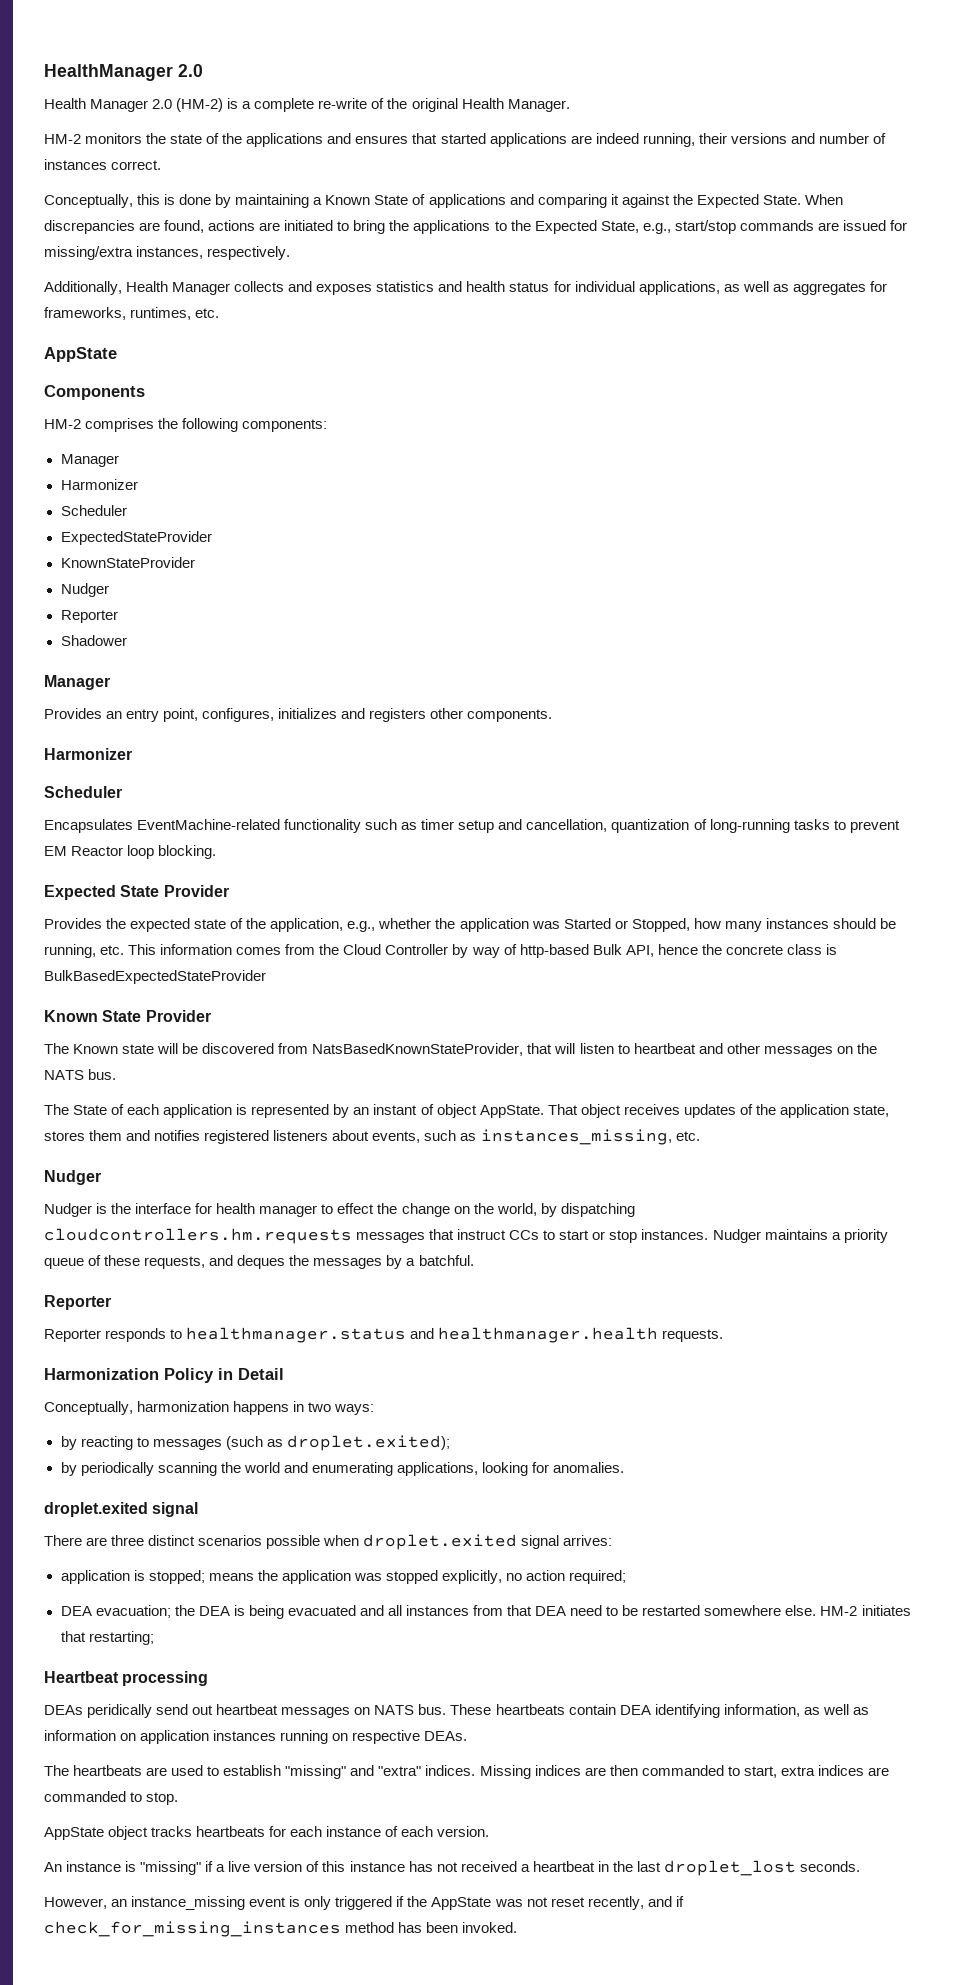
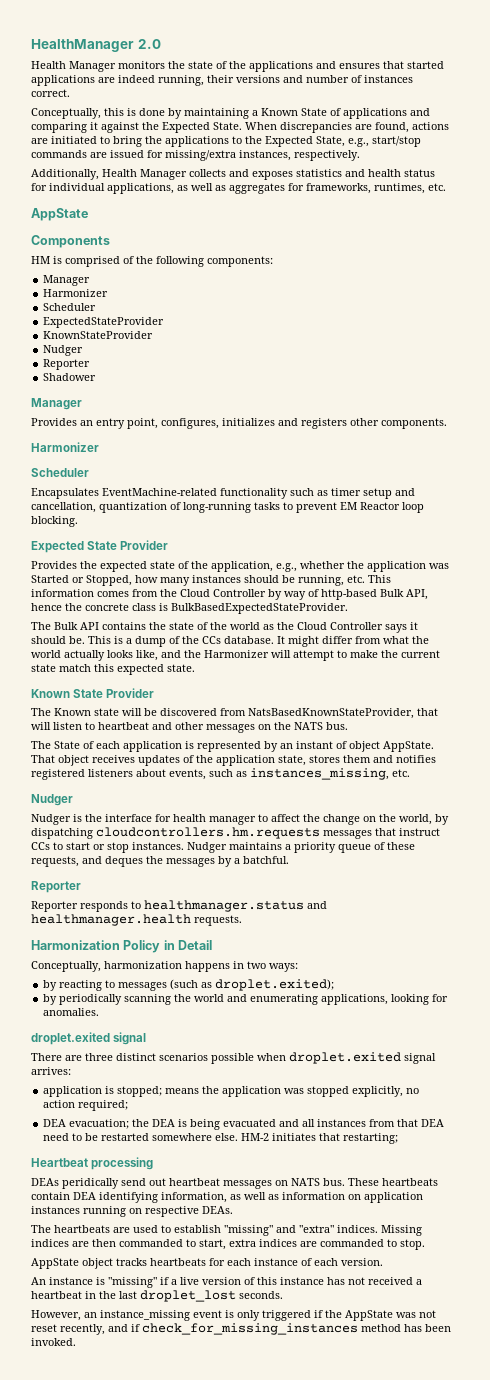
[152,98,570,112] [44,134,81,144] 2.0 (HM-2) is a complete re-write of the original Health Manager. // HM-2 -> (116, 66) none
[44,418,155,432] HM-2 comprises -> [31,256,134,267] HM is comprised of
[44,970,266,984] BulkBasedExpectedStateProvider -> [171,603,348,614] [31,622,418,633] [31,636,429,647] [31,650,440,661] [31,664,195,675] BulkBasedExpectedStateProvider. // The Bulk API contains the state of the world as the Cloud Controller says it should be. This is a dump of the CCs database. It might differ from what the world actually looks like, and the Harmonizer will attempt to make the current state match this expected state.
[337,1203,375,1214] effect -> [271,814,300,822] affect

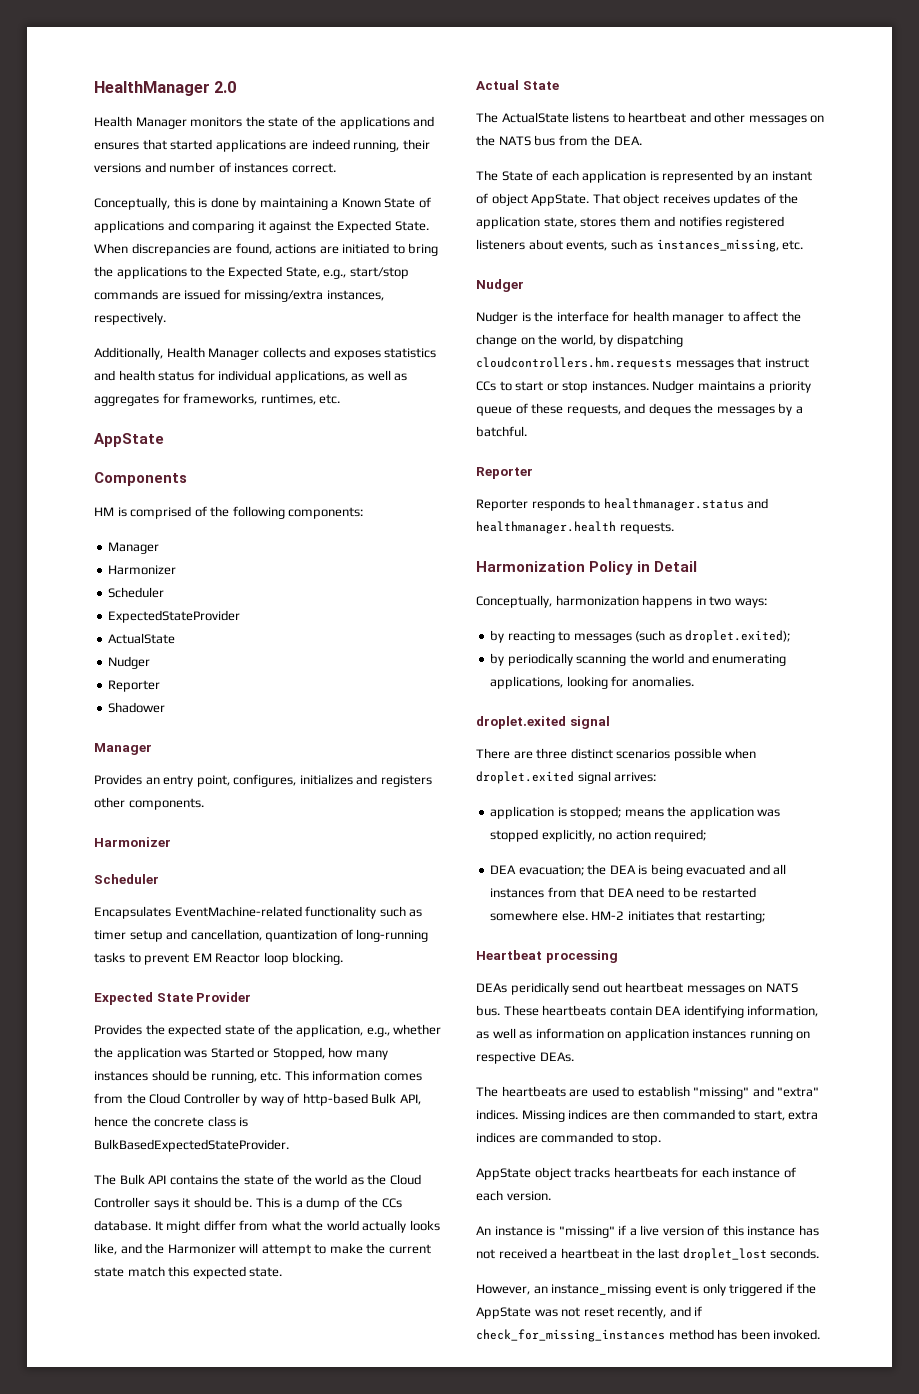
[43,331,154,339] KnownStateProvider -> [108,633,176,644] ActualState
[31,688,155,698] [31,708,438,719] [31,722,82,730] Known State Provider // The Known state will be discovered from NatsBasedKnownStateProvider, that will listen -> [476,80,559,90] [476,112,610,123] Actual State // The ActualState listens
[326,722,348,730] bus. -> [534,135,642,146] bus from the DEA.

